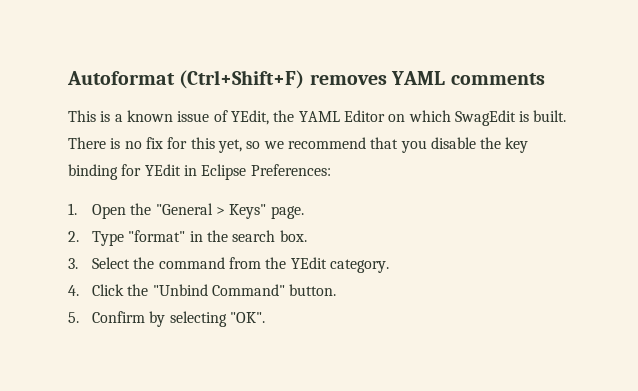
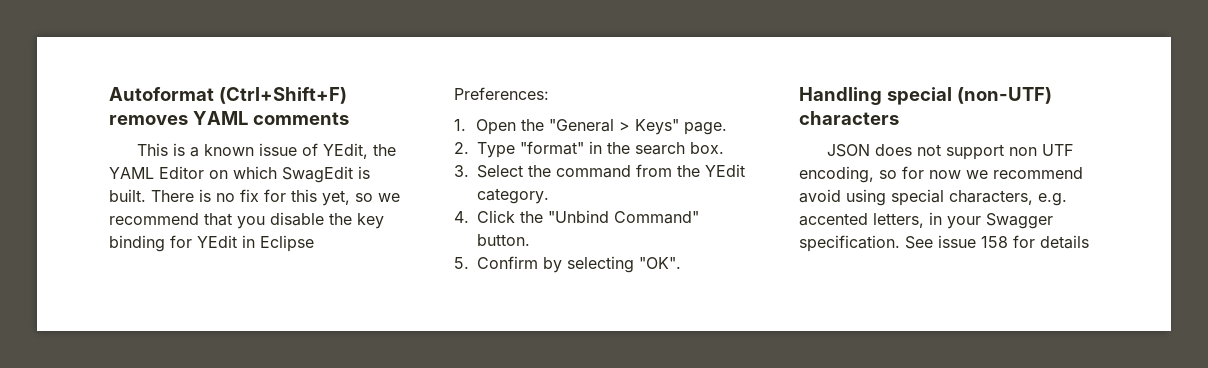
(265, 317) none -> [799,87,1052,105] [799,111,899,125] [827,144,1074,160] [799,166,1083,183] [799,189,1067,206] [799,212,1053,229] [799,235,1089,252] // Handling special (non-UTF) characters // JSON does not support non UTF encoding, so for now we recommend avoid using special characters, e.g. accented letters, in your Swagger specification. See issue 158 for details

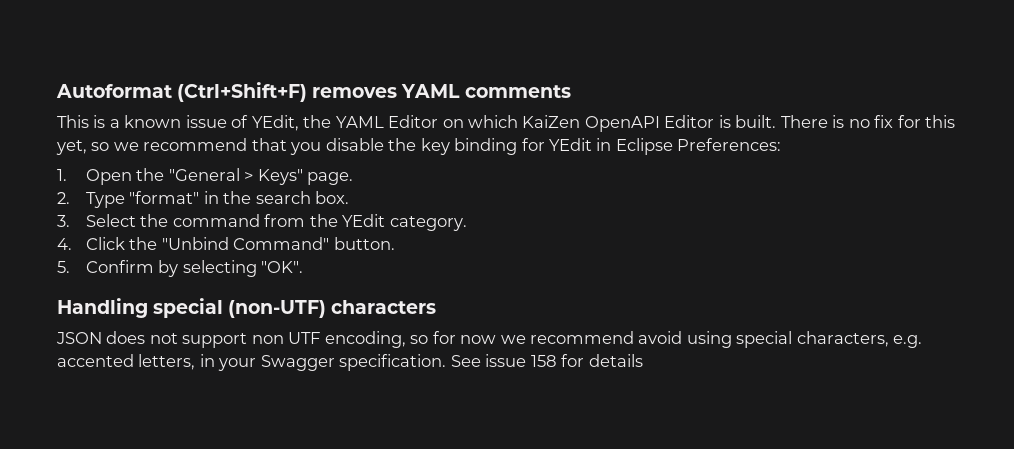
[282,166,353,183] SwagEdit -> [522,115,715,132] KaiZen OpenAPI Editor

